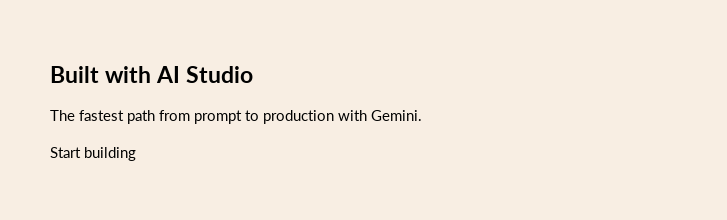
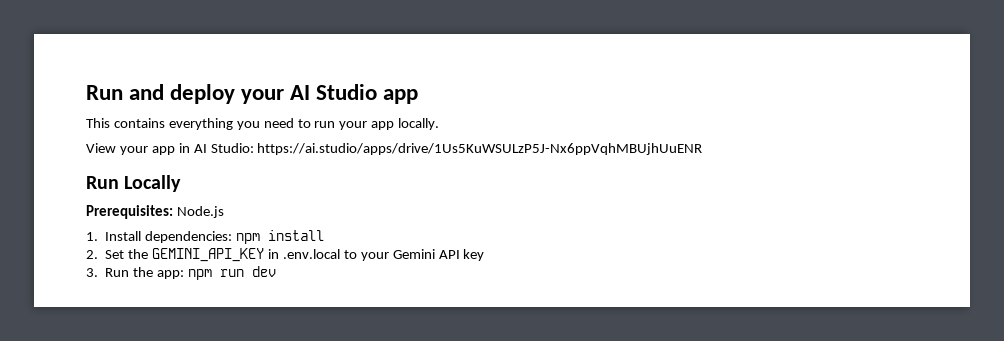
[50,66,254,83] [50,110,422,124] [50,147,136,161] Built with AI Studio // The fastest path from prompt to production with Gemini. // Start building -> [86,84,419,104] [86,118,440,130] [86,143,703,155] [86,175,182,192] [86,205,224,219] [86,230,325,244] [86,248,485,262] [86,266,276,280] Run and deploy your AI Studio app // This contains everything you need to run your app locally. // View your app in AI Studio: https://ai.studio/apps/drive/1Us5KuWSULzP5J-Nx6ppVqhMBUjhUuENR // Run Locally // Prerequisites: Node.js // 1. Install dependencies: npm install // 2. Set the GEMINI_API_KEY in .env.local to your Gemini API key // 3. Run the app: npm run dev

